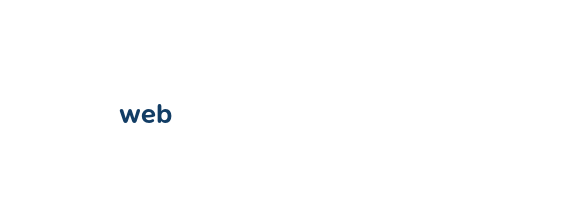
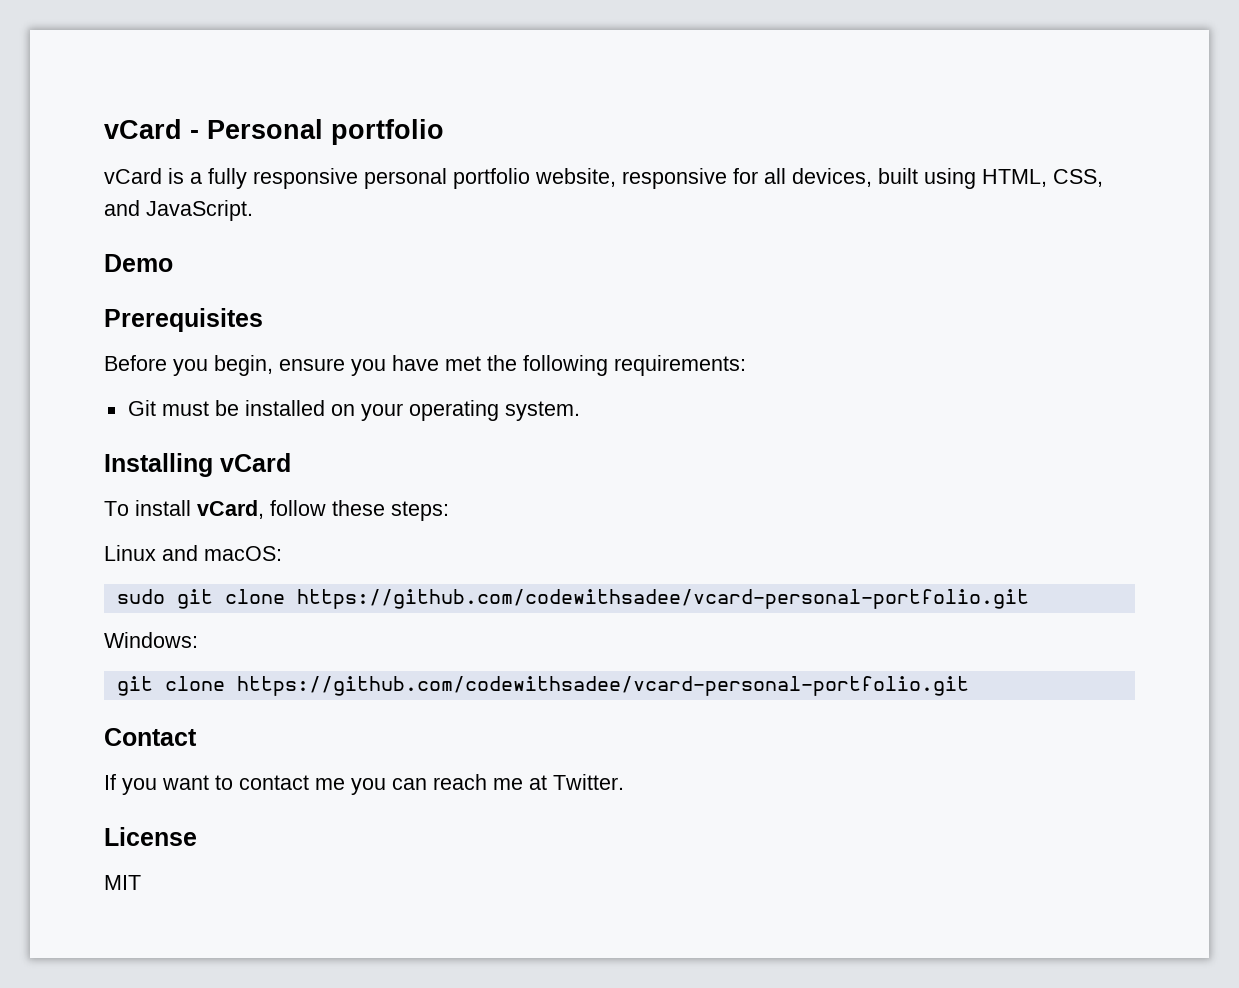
[119,104,172,124] web -> [104,119,444,145] [104,168,1103,189] [104,200,253,221] [104,254,173,272] [104,308,263,332] [104,355,746,376] [127,400,580,421] [104,453,291,477] [104,500,449,521] [104,545,282,561] [116,589,1029,609] [104,632,198,648] [116,676,969,696] [104,728,197,746] [104,774,624,795] [104,827,197,846] [104,875,141,890] vCard - Personal portfolio // vCard is a fully responsive personal portfolio website, responsive for all devices, built using HTML, CSS, and JavaScript. // Demo // Prerequisites // Before you begin, ensure you have met the following requirements: // Git must be installed on your operating system. // Installing vCard // To install vCard, follow these steps: // Linux and macOS: // sudo git clone https://github.com/codewithsadee/vcard-personal-portfolio.git // Windows: // git clone https://github.com/codewithsadee/vcard-personal-portfolio.git // Contact // If you want to contact me you can reach me at Twitter. // License // MIT

